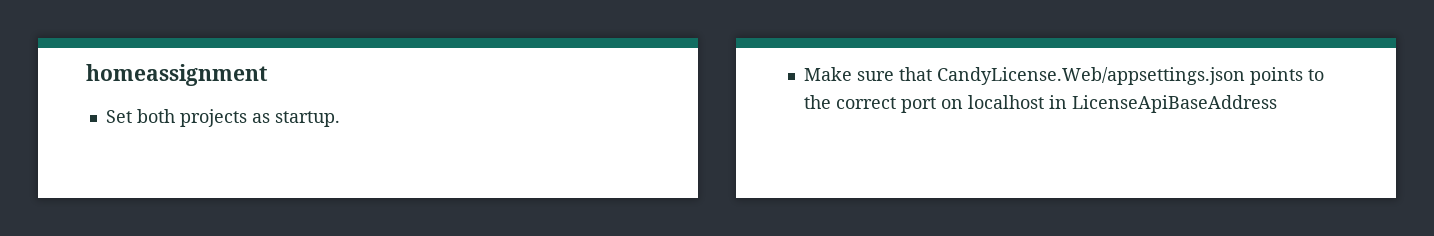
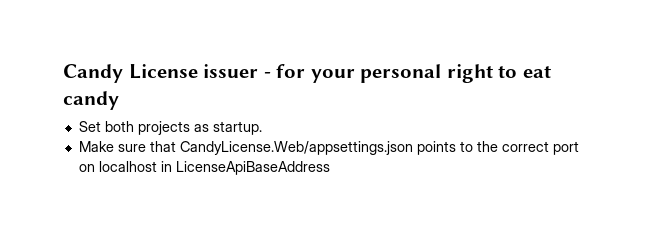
[86,64,268,86] homeassignment -> [63,64,551,83] [63,91,119,110] Candy License issuer - for your personal right to eat candy

